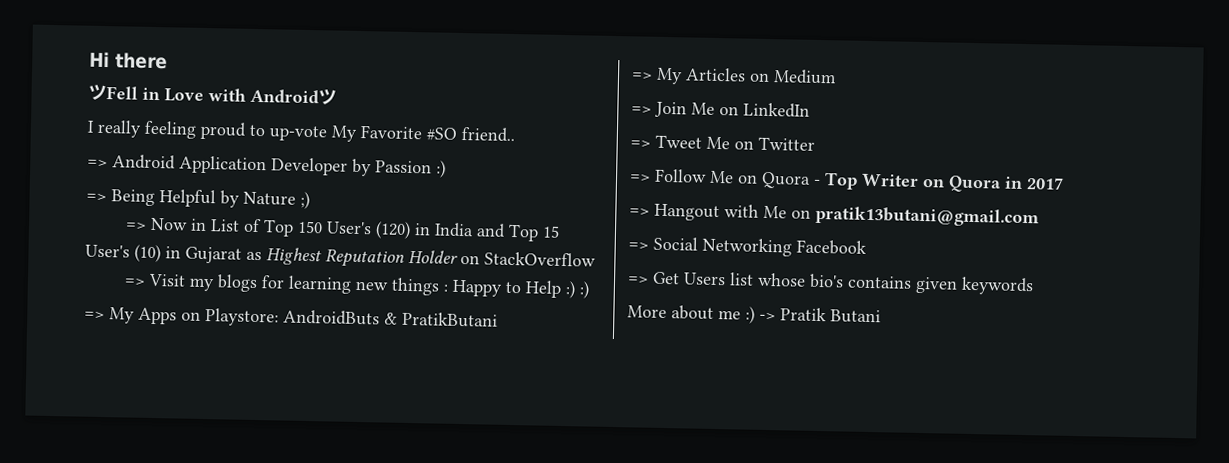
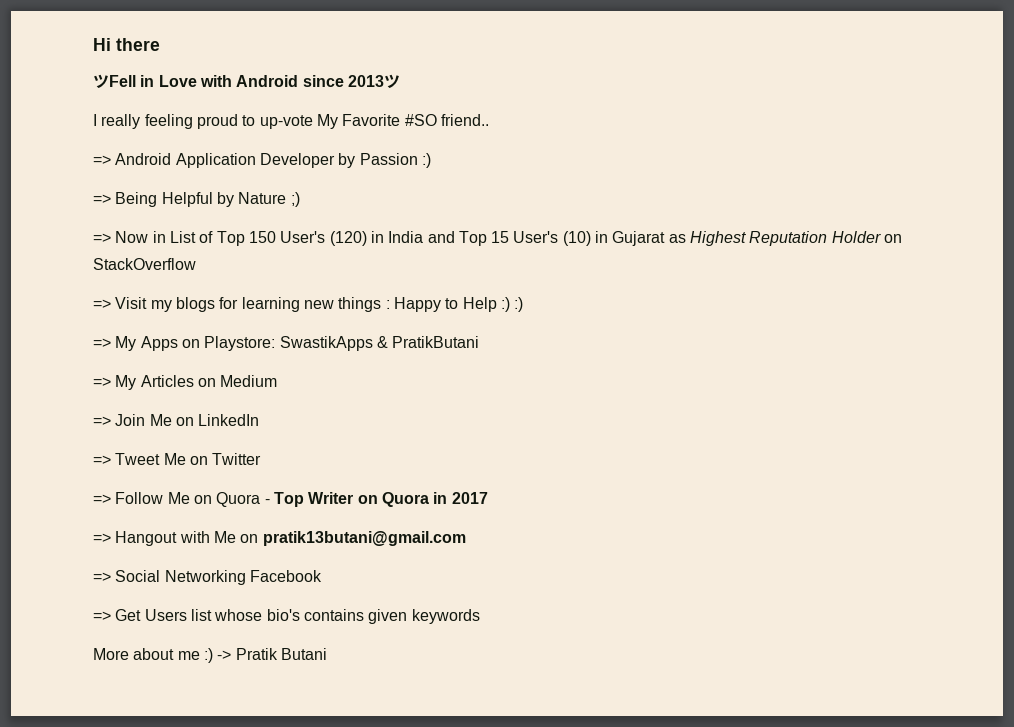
(319, 96) none -> [302,75,384,87] since 2013
[283,309,380,326] AndroidButs -> [279,336,373,351] SwastikApps

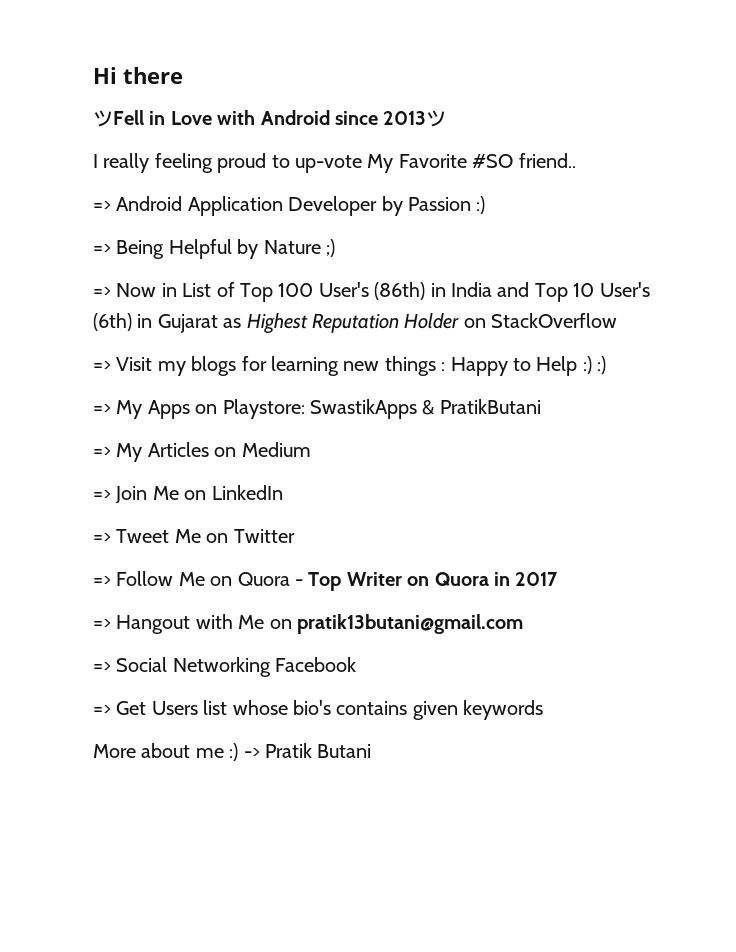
[248,231,367,246] 150 User's (120) -> [278,282,426,300] 100 User's (86th)
[491,231,591,246] 15 User's (10) -> [573,282,650,297] [93,313,132,331] 10 User's (6th)

